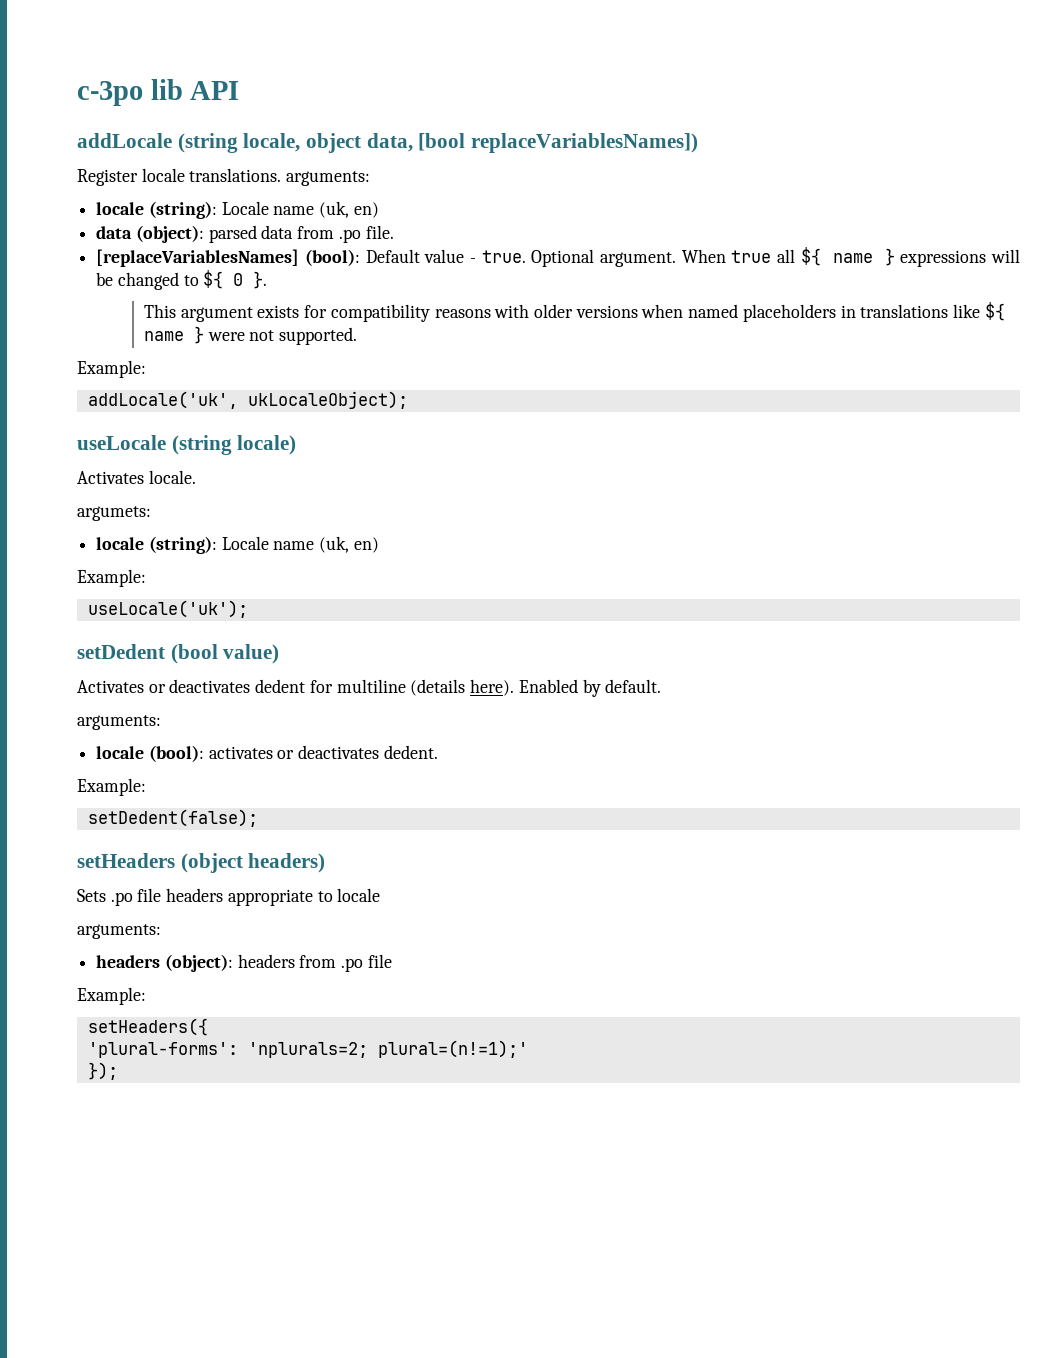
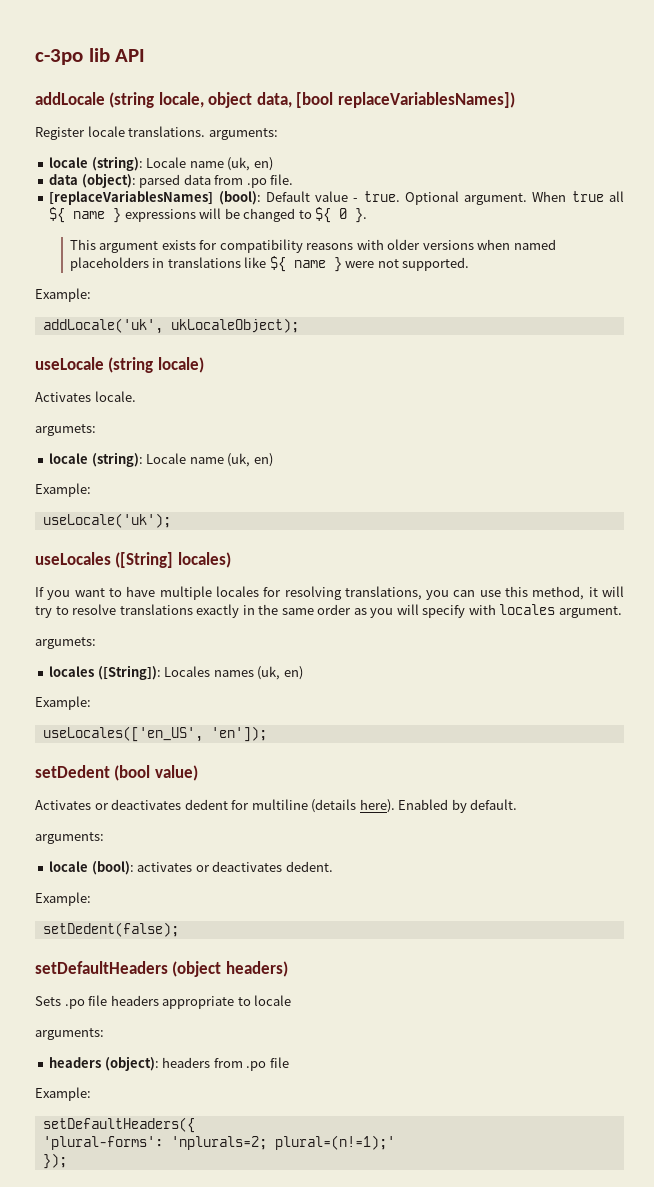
(248, 609) none -> [35,552,231,568] [35,586,624,600] [35,604,622,618] [35,637,96,649] [49,665,303,680] [35,696,91,710] [42,726,267,742] // useLocales ([String] locales) // If you want to have multiple locales for resolving translations, you can use this method, it will try to resolve translations exactly in the same order as you will specify with locales argument. // argumets: // locales ([String]): Locales names (uk, en) // Example: // useLocales(['en_US', 'en']);
[77,853,175,868] setHeaders -> [35,961,168,974] setDefaultHeaders
[87,1018,208,1036] setHeaders({ -> [42,1117,195,1133] setDefaultHeaders({

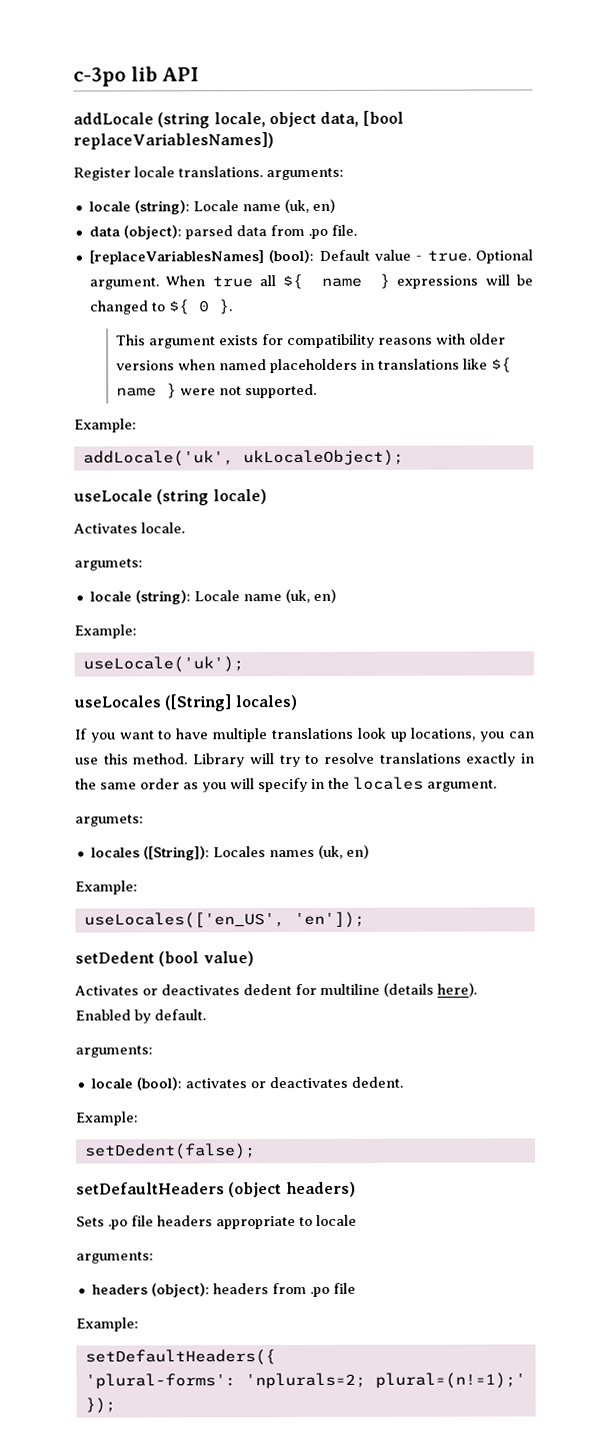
[215,586,422,600] locales for resolving translations, -> [271,727,477,742] translations look up locations,
[532,586,598,600] method, it -> [133,753,246,768] method. Library
[468,604,496,615] with -> [311,777,350,789] in the

